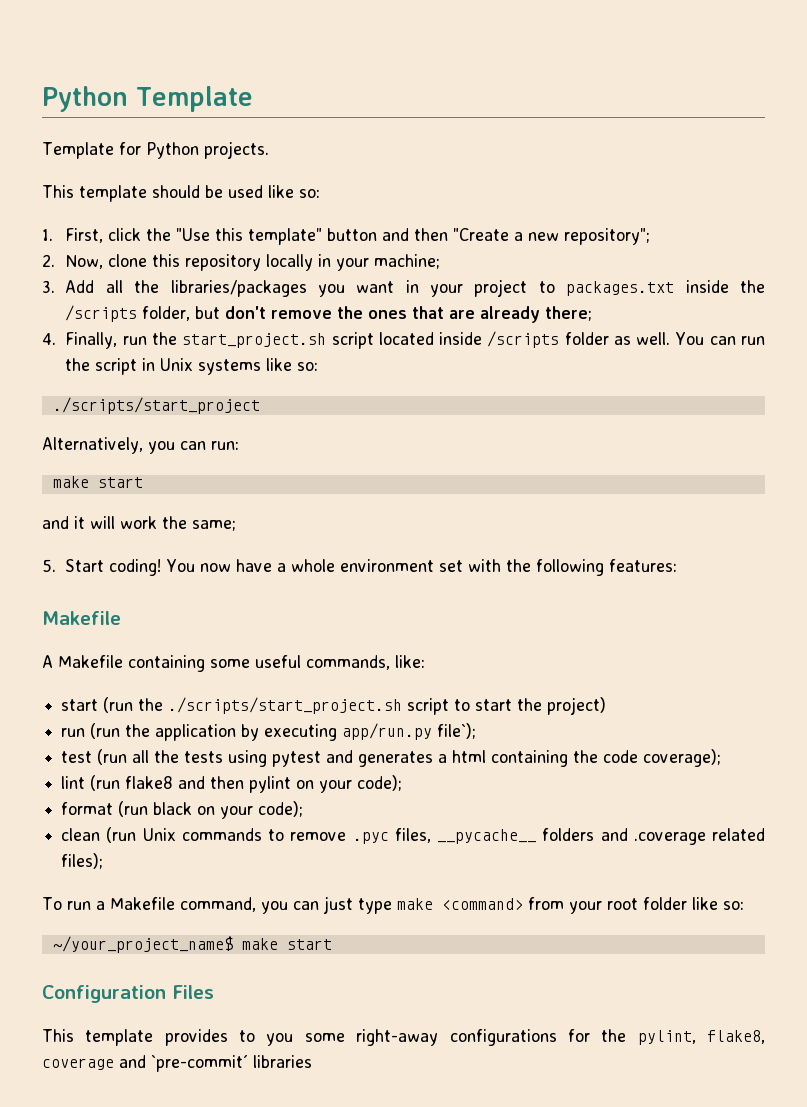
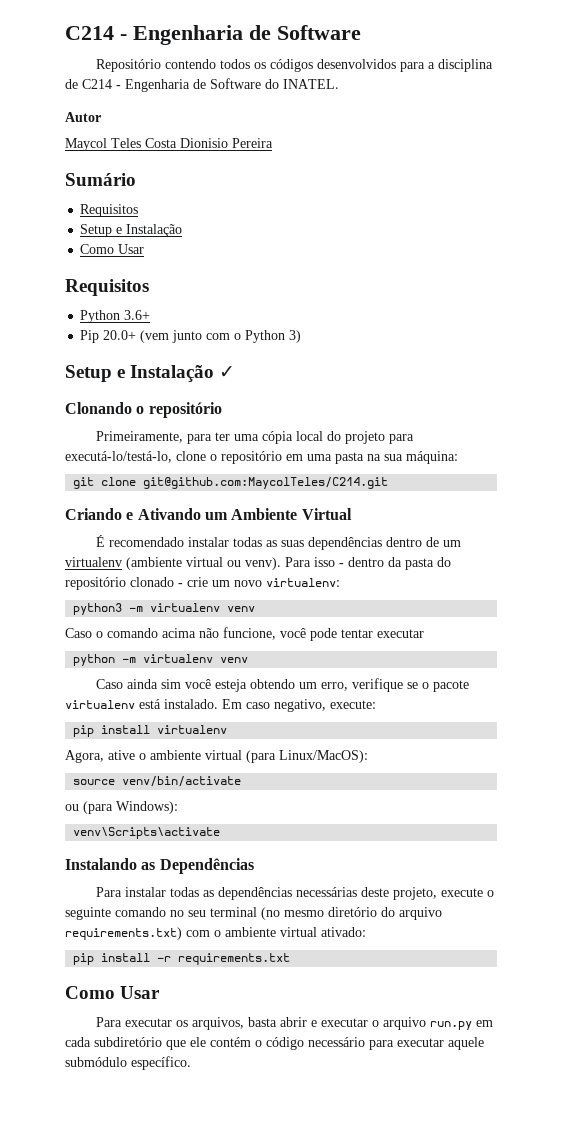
[42,86,253,112] [42,141,269,159] [42,185,320,202] [42,228,651,245] [42,254,441,271] [42,279,766,297] [65,305,593,323] [42,331,765,349] [65,358,319,375] [52,397,260,414] [42,437,239,454] [52,476,143,488] [42,516,236,531] [42,559,678,576] [42,611,121,625] [42,655,425,672] [61,697,607,715] [61,723,477,741] [61,749,722,767] [61,775,403,793] [61,801,304,819] [61,827,765,845] [61,853,104,869] [42,896,744,914] [52,936,332,953] [42,985,214,1003] [42,1029,765,1046] [42,1055,312,1072] Python Template // Template for Python projects. // This template should be used like so: // 1. First, click the "Use this template" button and then "Create a new repository"; // 2. Now, clone this repository locally in your machine; // 3. Add all the libraries/packages you want in your project to packages.txt inside the /scripts folder, but don't remove the ones that are already there; // 4. Finally, run the start_project.sh script located inside /scripts folder as well. You can run the script in Unix systems like so: // ./scripts/start_project // Alternatively, you can run: // make start // and it will work the same; // 5. Start coding! You now have a whole environment set with the following features: // Makefile // A Makefile containing some useful commands, like: // start (run the ./scripts/start_project.sh script to start the project) // run (run the application by executing app/run.py file`); // test (run all the tests using pytest and generates a html containing the code coverage); // lint (run flake8 and then pylint on your code); // format (run black on your code); // clean (run Unix commands to remove .pyc files, __pycache__ folders and .coverage related files); // To run a Makefile command, you can just type make <command> from your root folder like so: // ~/your_project_name$ make start // Configuration Files // This template provides to you some right-away configurations for the pylint, flake8, coverage and `pre-commit´ libraries -> [65,25,361,45] [95,59,493,72] [65,78,339,92] [65,112,101,122] [65,138,273,151] [65,173,136,186] [80,204,139,217] [80,224,183,237] [80,244,145,254] [65,279,149,296] [80,310,151,323] [80,330,302,343] [65,365,236,382] [65,402,222,418] [95,431,414,444] [65,451,458,464] [73,477,389,489] [65,508,352,520] [95,535,461,550] [65,557,451,570] [65,577,340,590] [73,603,256,615] [65,627,424,641] [73,654,249,666] [95,678,469,692] [65,699,376,712] [73,725,228,737] [65,750,368,763] [73,776,242,787] [65,801,178,814] [73,827,221,839] [65,858,254,874] [95,887,494,900] [65,907,442,920] [65,927,366,940] [73,953,291,965] [65,986,161,999] [95,1017,493,1030] [65,1037,484,1050] [65,1056,191,1070] C214 - Engenharia de Software // Repositório contendo todos os códigos desenvolvidos para a disciplina de C214 - Engenharia de Software do INATEL. // Autor // Maycol Teles Costa Dionisio Pereira // Sumário // Requisitos // Setup e Instalação // Como Usar // Requisitos // Python 3.6+ // Pip 20.0+ (vem junto com o Python 3) // Setup e Instalação ✓ // Clonando o repositório // Primeiramente, para ter uma cópia local do projeto para executá-lo/testá-lo, clone o repositório em uma pasta na sua máquina: // git clone git@github.com:MaycolTeles/C214.git // Criando e Ativando um Ambiente Virtual // É recomendado instalar todas as suas dependências dentro de um virtualenv (ambiente virtual ou venv). Para isso - dentro da pasta do repositório clonado - crie um novo virtualenv: // python3 -m virtualenv venv // Caso o comando acima não funcione, você pode tentar executar // python -m virtualenv venv // Caso ainda sim você esteja obtendo um erro, verifique se o pacote virtualenv está instalado. Em caso negativo, execute: // pip install virtualenv // Agora, ative o ambiente virtual (para Linux/MacOS): // source venv/bin/activate // ou (para Windows): // venv\Scripts\activate // Instalando as Dependências // Para instalar todas as dependências necessárias deste projeto, execute o seguinte comando no seu terminal (no mesmo diretório do arquivo requirements.txt) com o ambiente virtual ativado: // pip install -r requirements.txt // Como Usar // Para executar os arquivos, basta abrir e executar o arquivo run.py em cada subdiretório que ele contém o código necessário para executar aquele submódulo específico.

